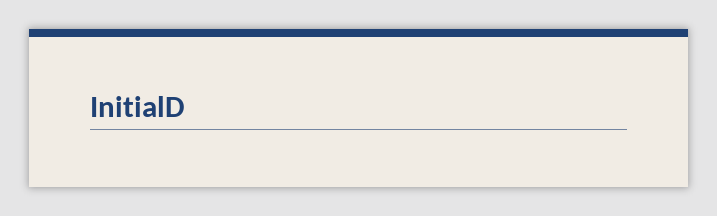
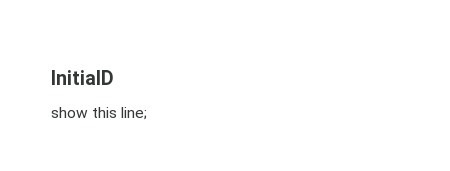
(185, 106) none -> [51,107,148,120] // show this line;

